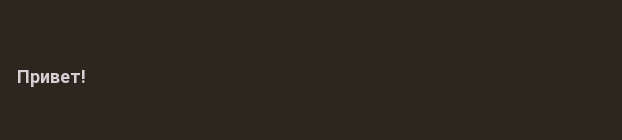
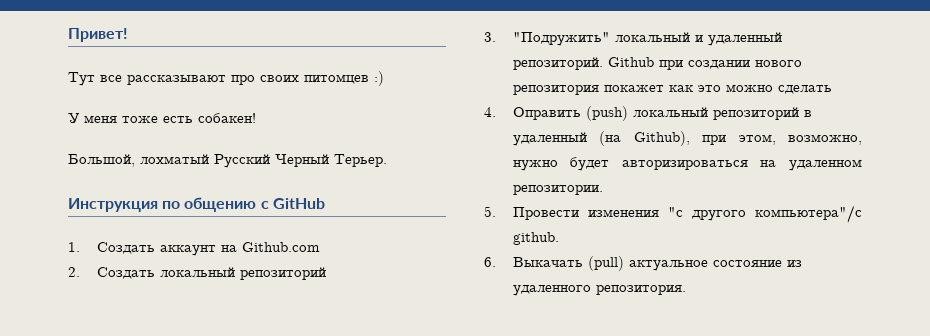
(86, 78) none -> [68,71,384,86] [68,113,256,123] [68,154,387,168] [68,197,325,212] [68,242,320,256] [68,267,326,280] [484,32,782,46] [512,57,802,70] [512,84,832,95] [484,106,812,121] [512,131,862,146] [512,157,862,171] [512,185,603,195] [484,205,862,223] [512,232,559,245] [484,256,802,271] [512,285,686,296] // Тут все рассказывают про своих питомцев :) // У меня тоже есть собакен! // Большой, лохматый Русский Черный Терьер. // Инструкция по общению с GitHub // 1. Создать аккаунт на Github.com // 2. Создать локальный репозиторий // 3. "Подружить" локальный и удаленный репозиторий. Github при создании нового репозитория покажет как это можно сделать // 4. Оправить (push) локальный репозиторий в удаленный (на Github), при этом, возможно, нужно будет авторизироваться на удаленном репозитории. // 5. Провести изменения "с другого компьютера"/с github. // 6. Выкачать (pull) актуальное состояние из удаленного репозитория.

